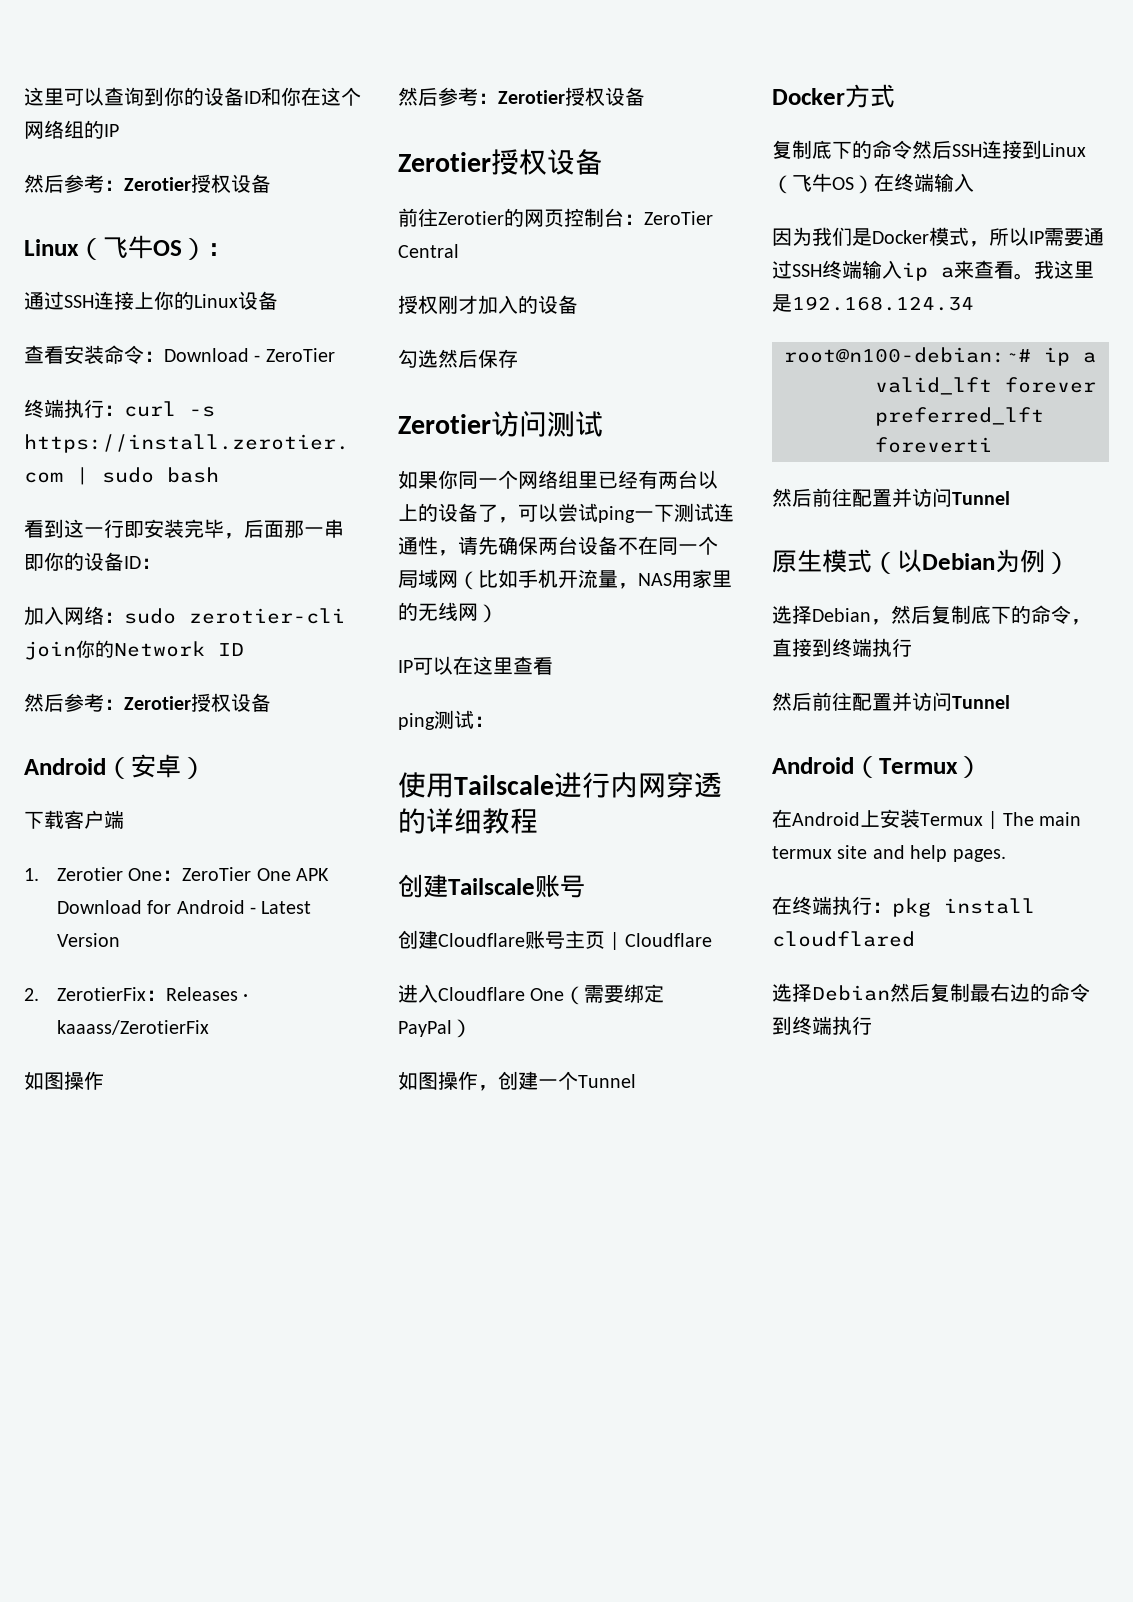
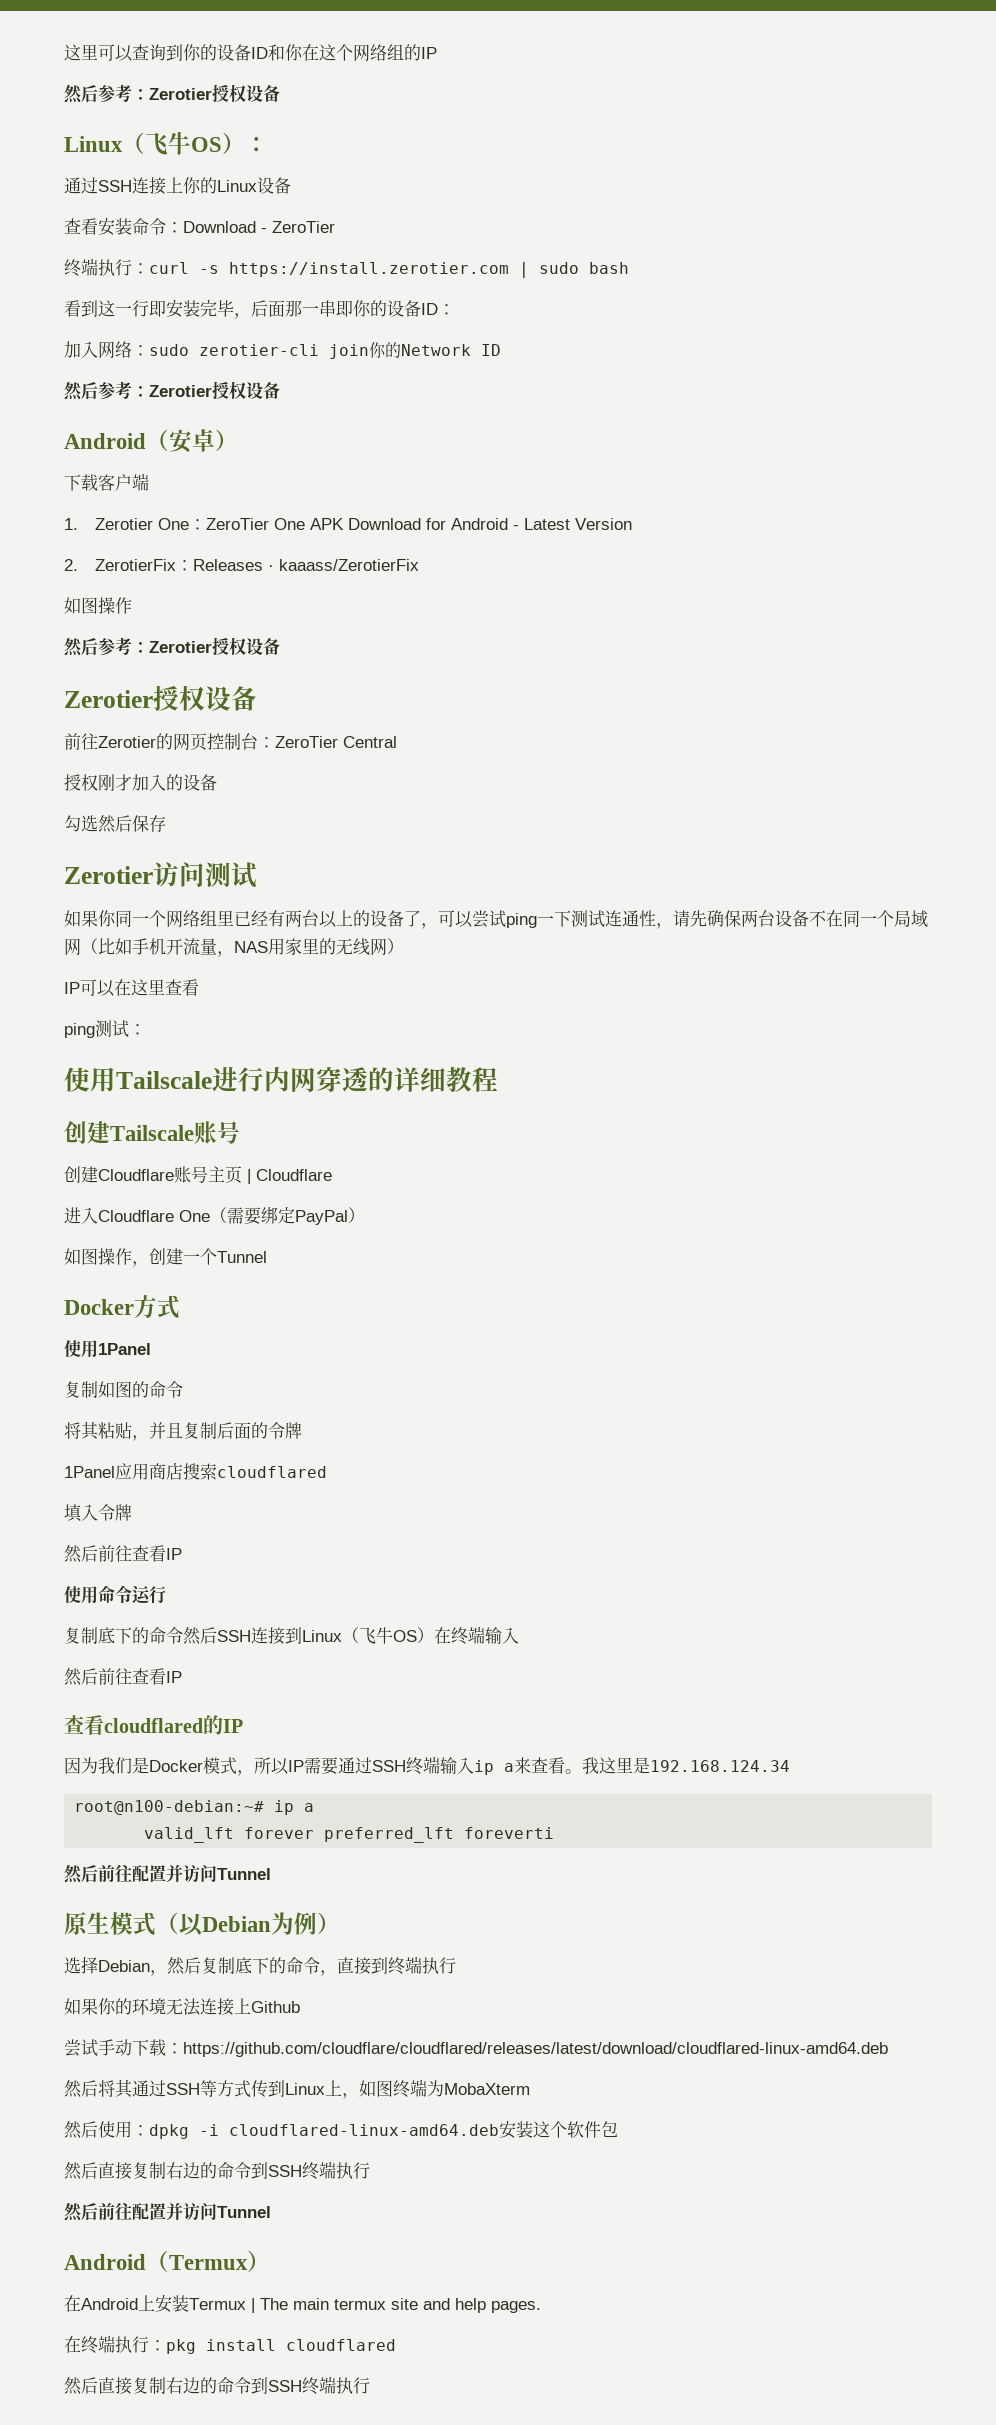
(895, 96) none -> [64,1340,151,1358] [64,1381,183,1398] [64,1421,302,1441] [64,1463,327,1480] [64,1504,132,1522] [64,1545,182,1563] [64,1585,166,1604] // 使用1Panel // 复制如图的命令 // 将其粘贴，并且复制后面的令牌 // 1Panel应用商店搜索cloudflared // 填入令牌 // 然后前往查看IP // 使用命令运行
(974, 182) none -> [64,1668,182,1686] [64,1715,243,1735] // 然后前往查看IP // 查看cloudflared的IP
(912, 647) none -> [64,1998,300,2016] [64,2039,888,2057] [64,2079,530,2099] [64,2121,618,2139] [64,2161,370,2180] // 如果你的环境无法连接上Github // 尝试手动下载：https://github.com/cloudflare/cloudflared/releases/latest/download/cloudflared-linux-amd64.deb // 然后将其通过SSH等方式传到Linux上，如图终端为MobaXterm // 然后使用：dpkg -i cloudflared-linux-amd64.deb安装这个软件包 // 然后直接复制右边的命令到SSH终端执行
[772,983,1090,1002] [772,1016,792,1035] 选择Debian然后复制最右边的命令到 -> [64,2377,302,2395] 然后直接复制右边的命令到SSH

